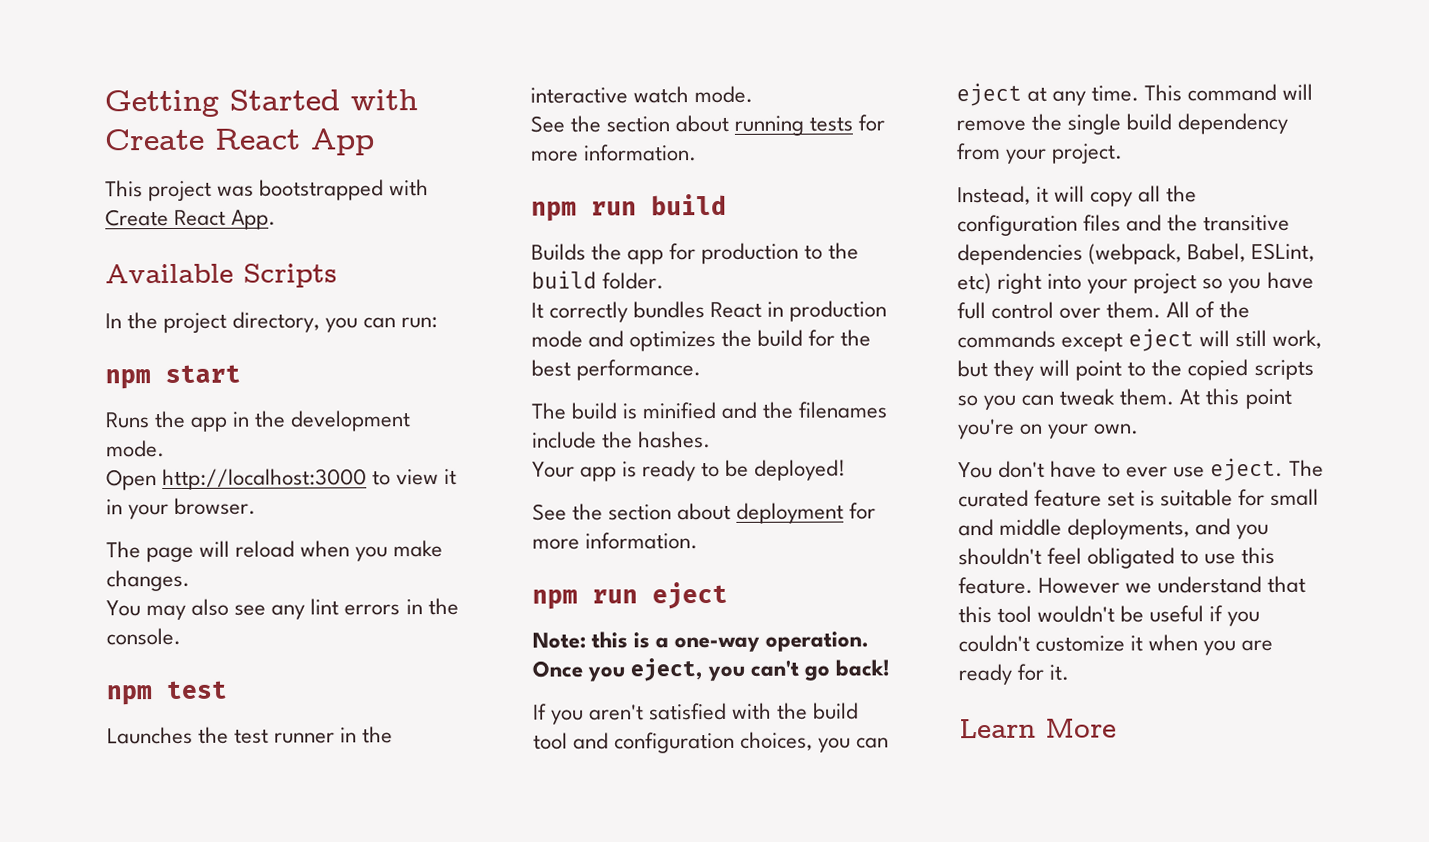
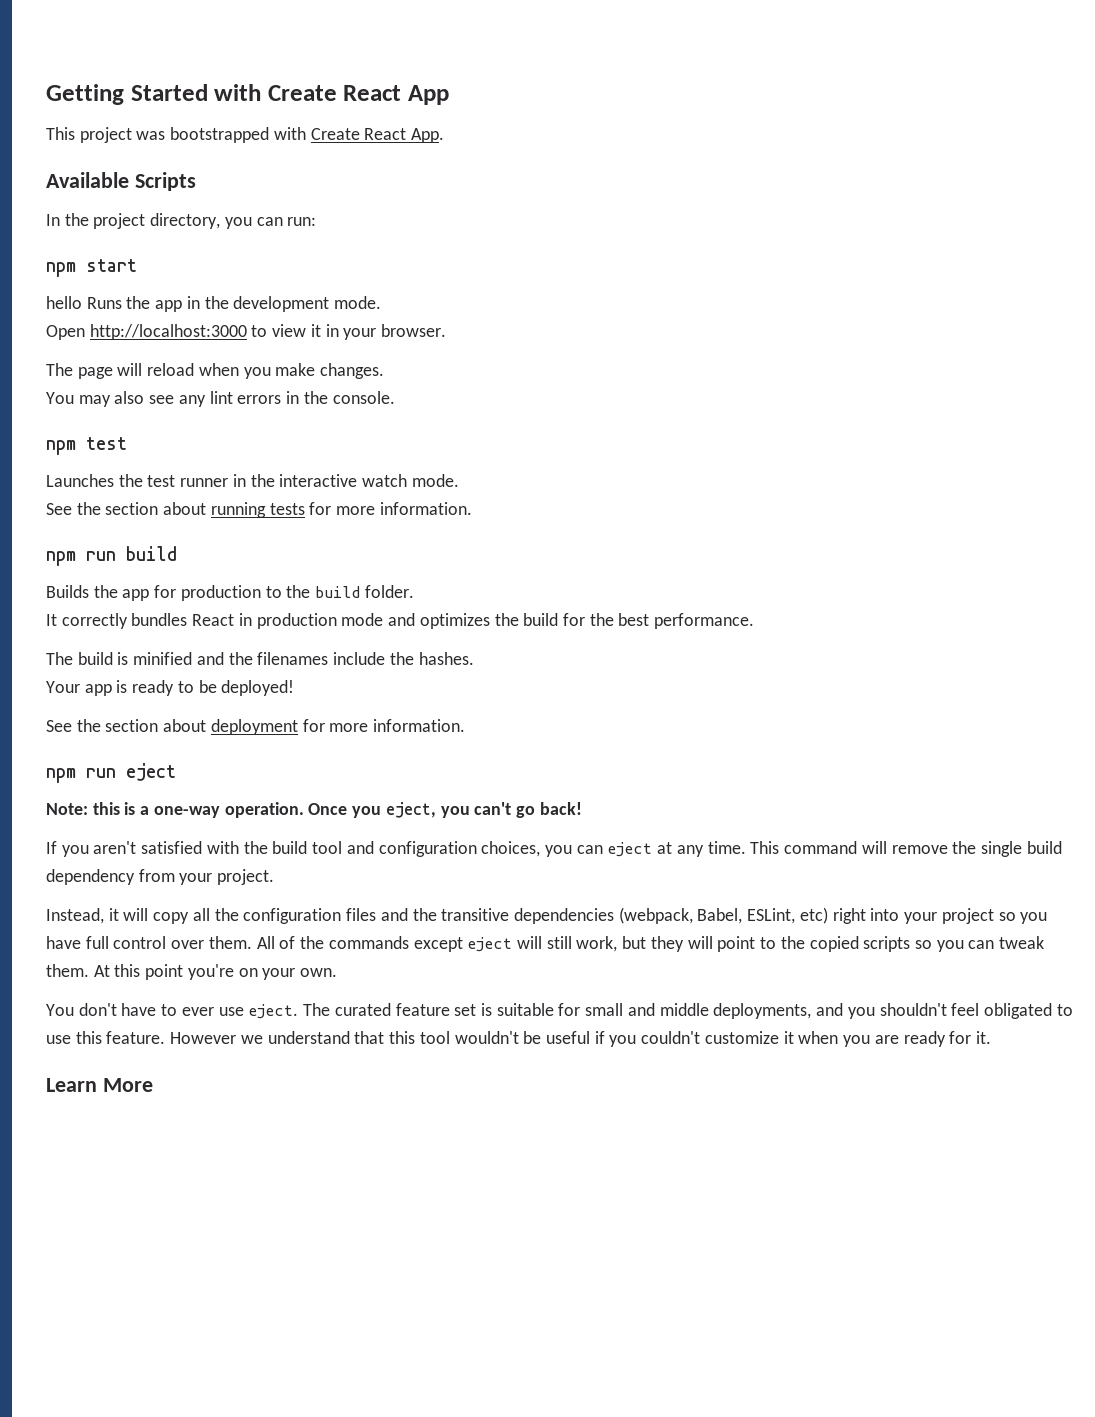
(241, 374) none -> [46,296,82,309] hello

